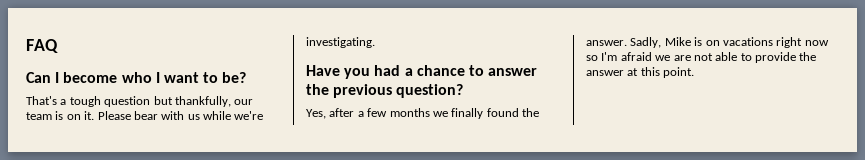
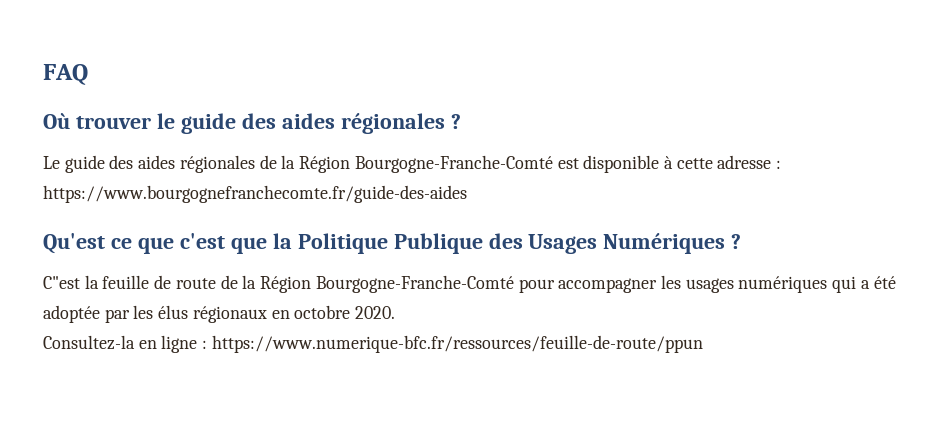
[26,72,247,83] [26,96,254,107] [26,111,264,120] [306,37,375,48] [306,65,538,79] [306,84,464,98] [306,108,539,119] [586,37,829,48] [586,52,817,63] [586,67,695,78] Can I become who I want to be? // That's a tough question but thankfully, our team is on it. Please bear with us while we're investigating. // Have you had a chance to answer the previous question? // Yes, after a few months we finally found the answer. Sadly, Mike is on vacations right now so I'm afraid we are not able to provide the answer at this point. -> [43,113,461,134] [43,155,782,173] [43,185,467,203] [43,233,742,254] [43,275,896,293] [43,305,396,323] [43,335,703,353] Où trouver le guide des aides régionales ? // Le guide des aides régionales de la Région Bourgogne-Franche-Comté est disponible à cette adresse : https://www.bourgognefranchecomte.fr/guide-des-aides // Qu'est ce que c'est que la Politique Publique des Usages Numériques ? // C"est la feuille de route de la Région Bourgogne-Franche-Comté pour accompagner les usages numériques qui a été adoptée par les élus régionaux en octobre 2020. // Consultez-la en ligne : https://www.numerique-bfc.fr/ressources/feuille-de-route/ppun

